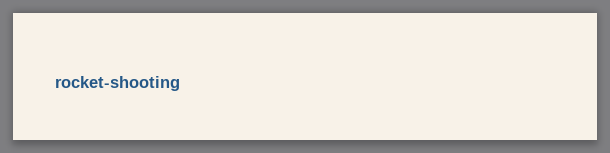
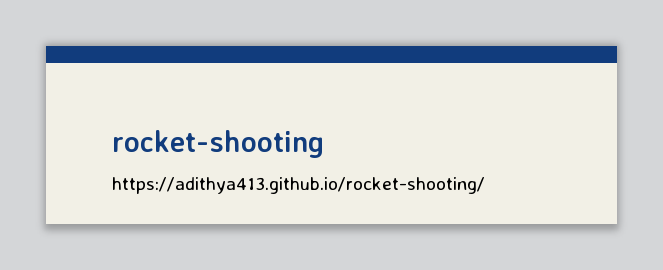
(180, 83) none -> [112,177,485,194] // https://adithya413.github.io/rocket-shooting/

